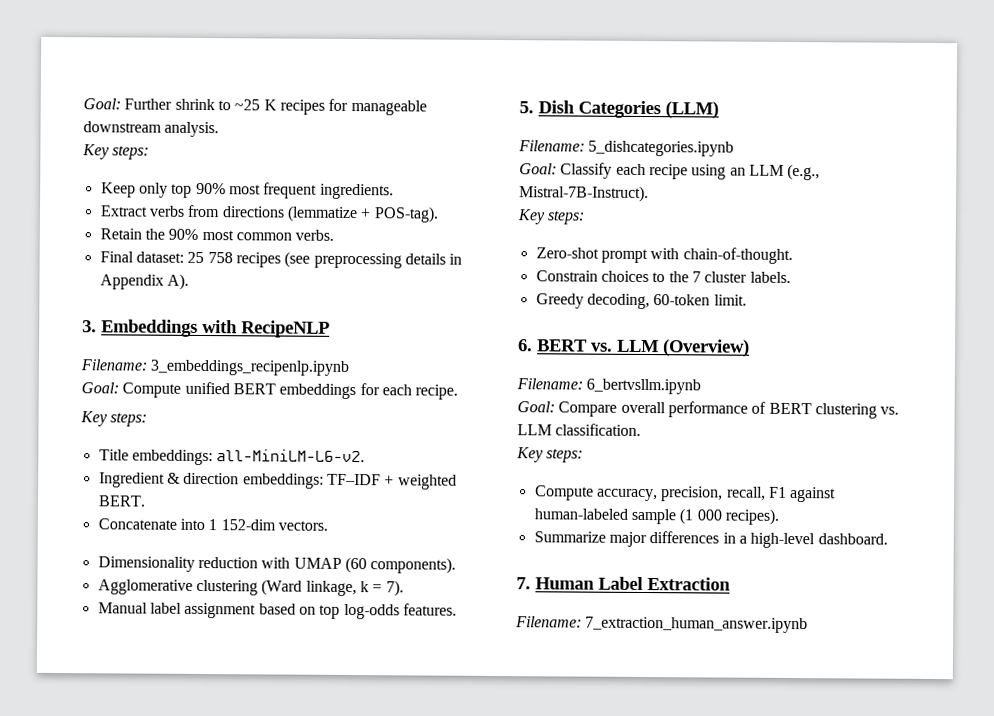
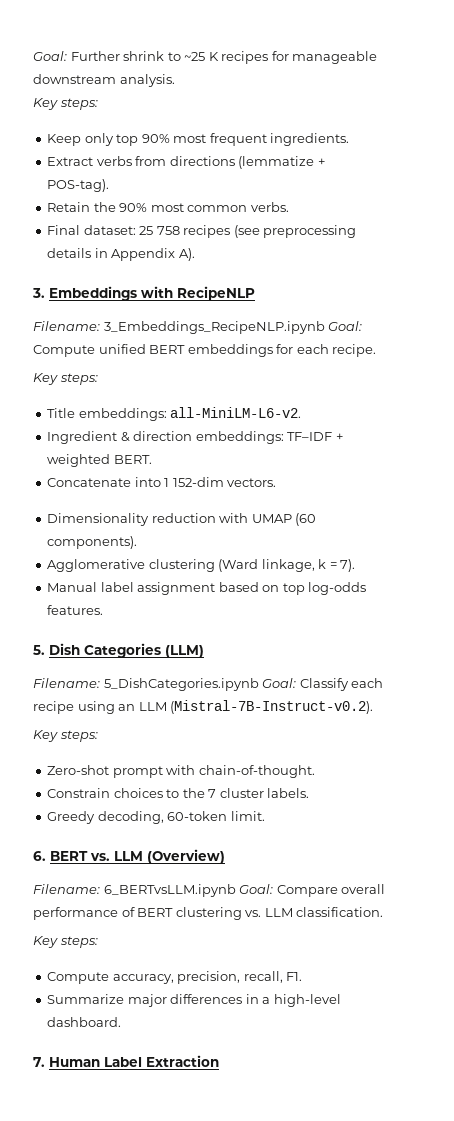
[150,359,350,376] 3_embeddings_recipenlp.ipynb // -> [103,321,325,334] 3_Embeddings_RecipeNLP.ipynb
[588,140,735,157] 5_dishcategories.ipynb // -> [103,678,259,691] 5_DishCategories.ipynb
[787,163,821,181] [519,185,649,203] (e.g., Mistral-7B-Instruct). -> [170,700,374,714] (Mistral-7B-Instruct-v0.2).
[586,378,702,395] 6_bertvsllm.ipynb // -> [103,884,236,897] 6_BERTvsLLM.ipynb
[768,486,837,503] [533,508,779,525] F1 against human-labeled sample (1 000 recipes). -> [286,972,303,981] F1.
[515,616,809,634] // Filename: 7_extraction_human_answer.ipynb -> (219, 1061) none

